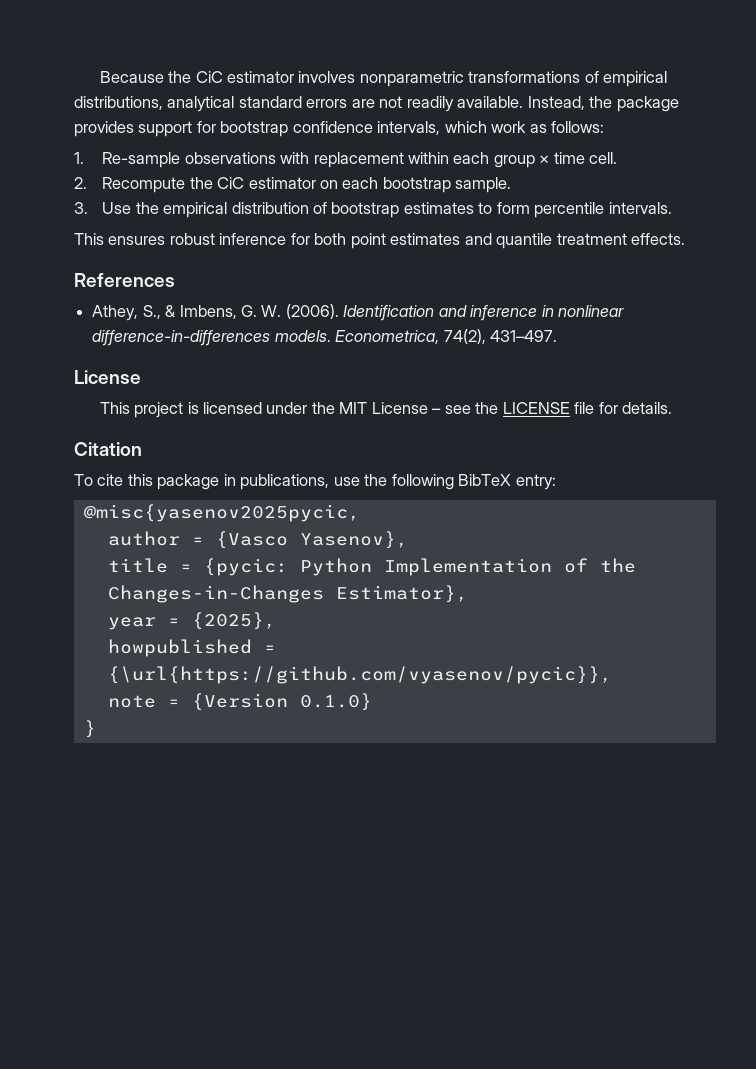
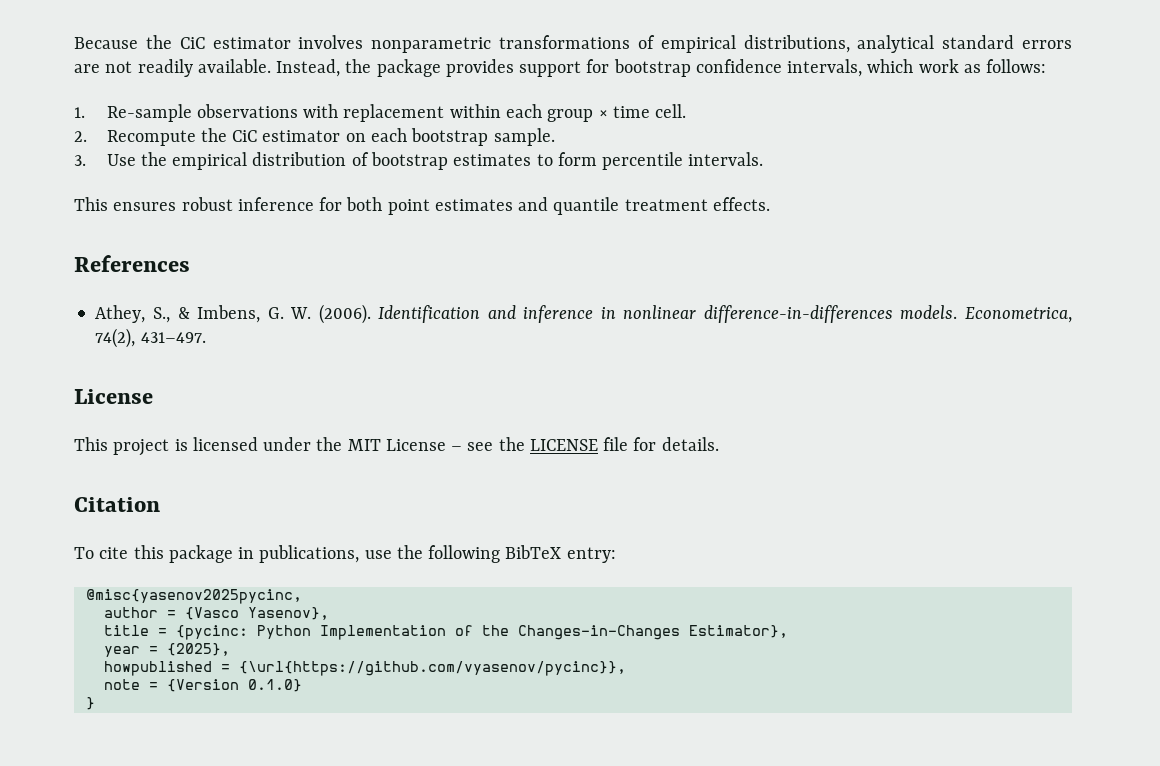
[83,504,360,522] @misc{yasenov2025pycic, -> [85,589,302,604] @misc{yasenov2025pycinc,
[203,558,288,576] {pycic: -> [175,625,248,640] {pycinc:
[107,666,612,684] {\url{https://github.com/vyasenov/pycic}}, -> [238,661,626,676] {\url{https://github.com/vyasenov/pycinc}},

